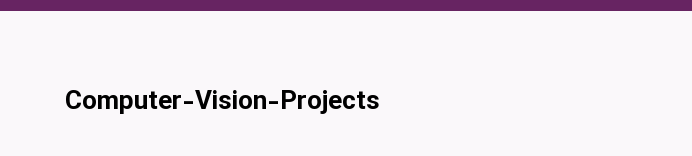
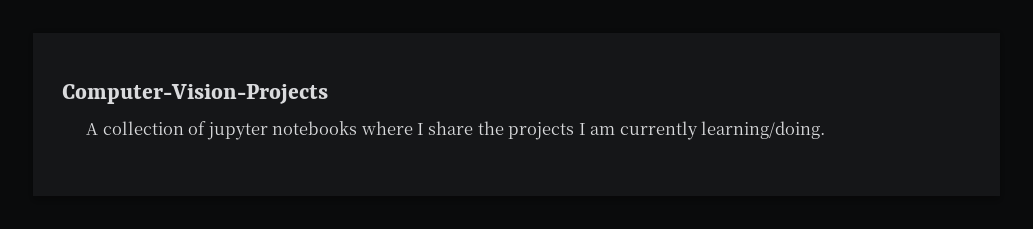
(380, 102) none -> [86,121,826,140] // A collection of jupyter notebooks where I share the projects I am currently learning/doing.

